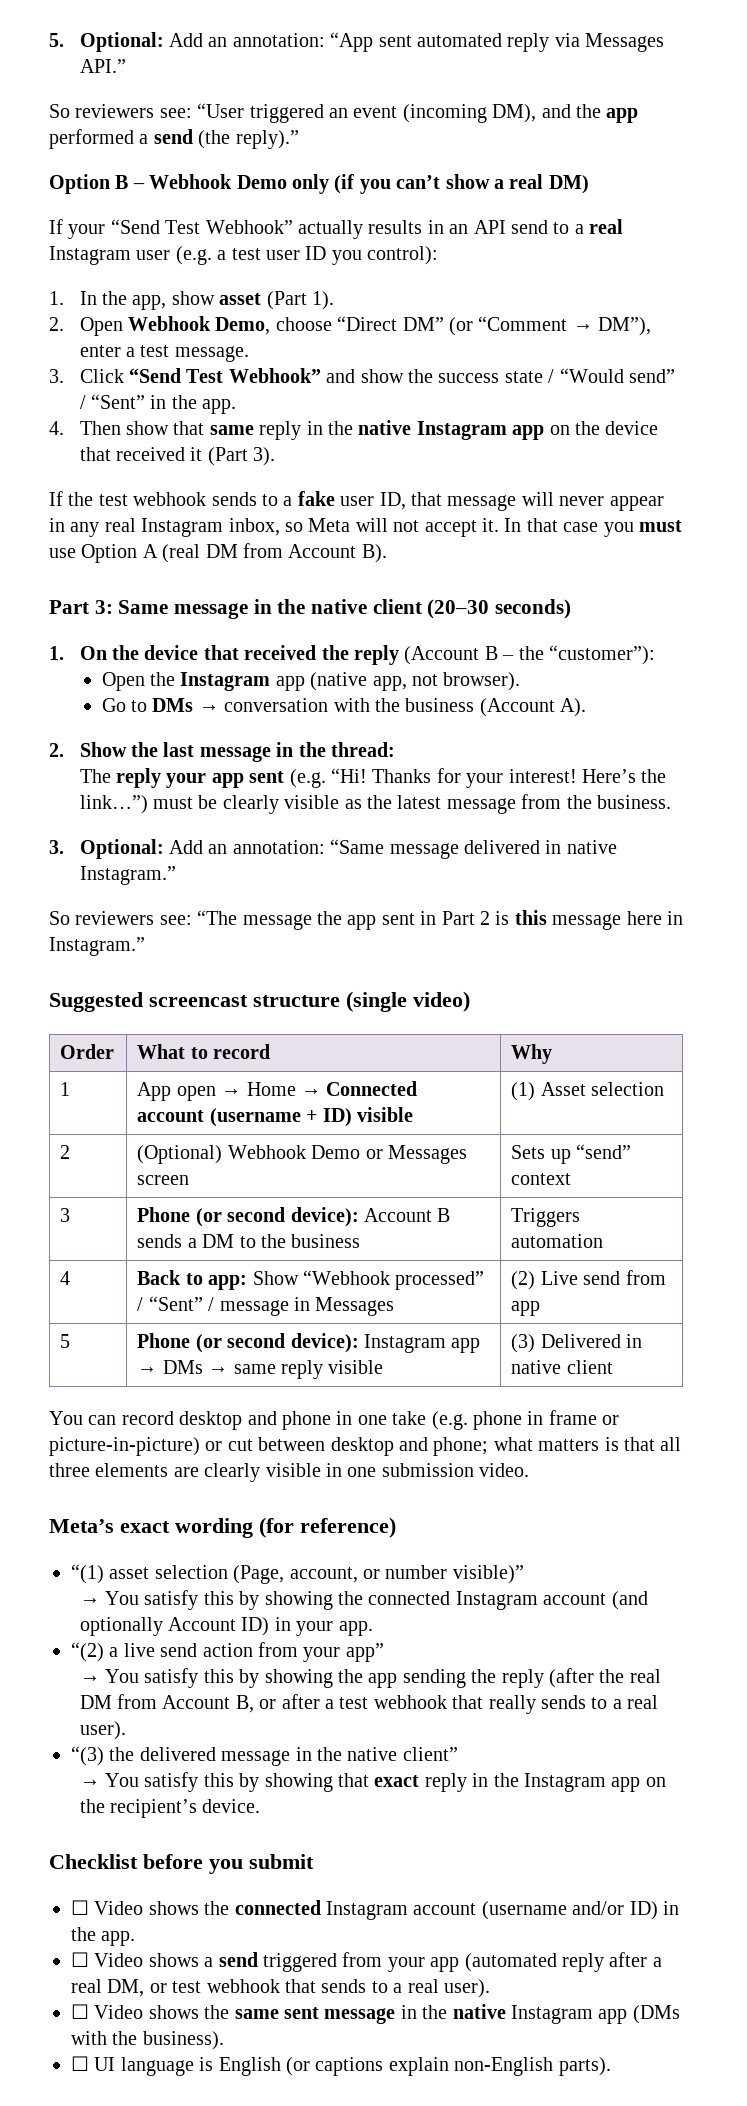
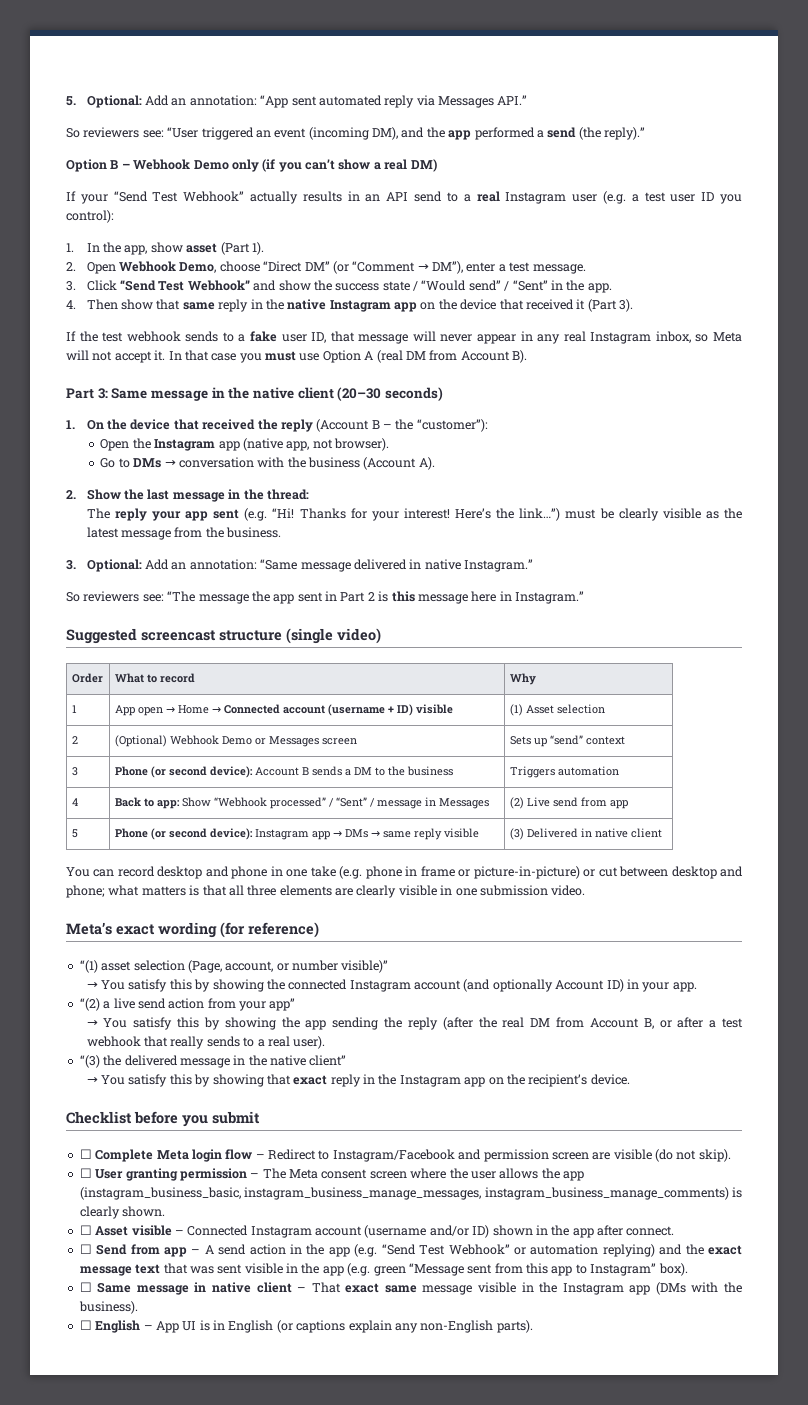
[94,1900,321,1915] Video shows the connected -> [95,1149,731,1162] [79,1168,584,1181] [79,1187,742,1200] [79,1206,166,1219] [79,1225,249,1236] Complete Meta login flow – Redirect to Instagram/Facebook and permission screen are visible (do not skip). // ☐ User granting permission – The Meta consent screen where the user allows the app (instagram_business_basic, instagram_business_manage_messages, instagram_business_manage_comments) is clearly shown. // ☐ Asset visible – Connected
[662,1901,679,1915] [71,1927,136,1946] [71,1952,662,1972] [71,1979,490,1998] [71,2004,506,2024] in the app. // ☐ Video shows a send triggered from your app (automated reply after a real DM, or test webhook that sends to a real user). // ☐ Video shows the same sent message in the native -> [492,1225,675,1238] [79,1244,743,1257] [79,1263,688,1276] [79,1282,558,1295] shown in the app after connect. // ☐ Send from app – A send action in the app (e.g. “Send Test Webhook” or automation replying) and the exact message text that was sent visible in the app (e.g. green “Message sent from this app to Instagram” box). // ☐ Same message in native client – That exact same message visible in the
[94,2057,214,2076] UI language is -> [95,1320,225,1333] English – App UI is in
(449, 2066) none -> [394,1323,418,1333] any

